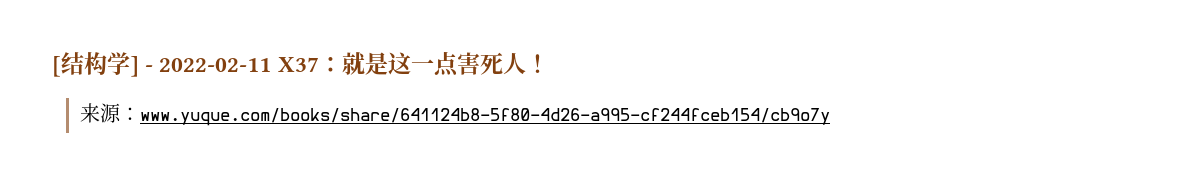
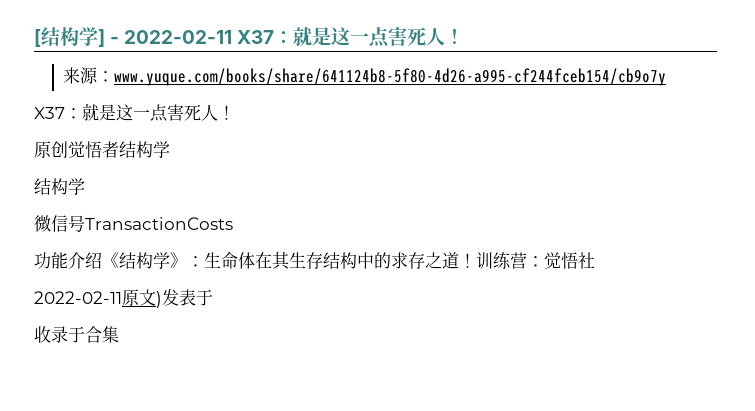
(831, 117) none -> [34,103,235,122] [34,141,170,158] [34,178,85,195] [34,215,233,232] [34,251,595,270] [34,289,213,308] [34,326,119,343] // X37：就是这一点害死人！ // 原创觉悟者结构学 // 结构学 // 微信号TransactionCosts // 功能介绍《结构学》：生命体在其生存结构中的求存之道！训练营：觉悟社 // 2022-02-11原文)发表于 // 收录于合集

